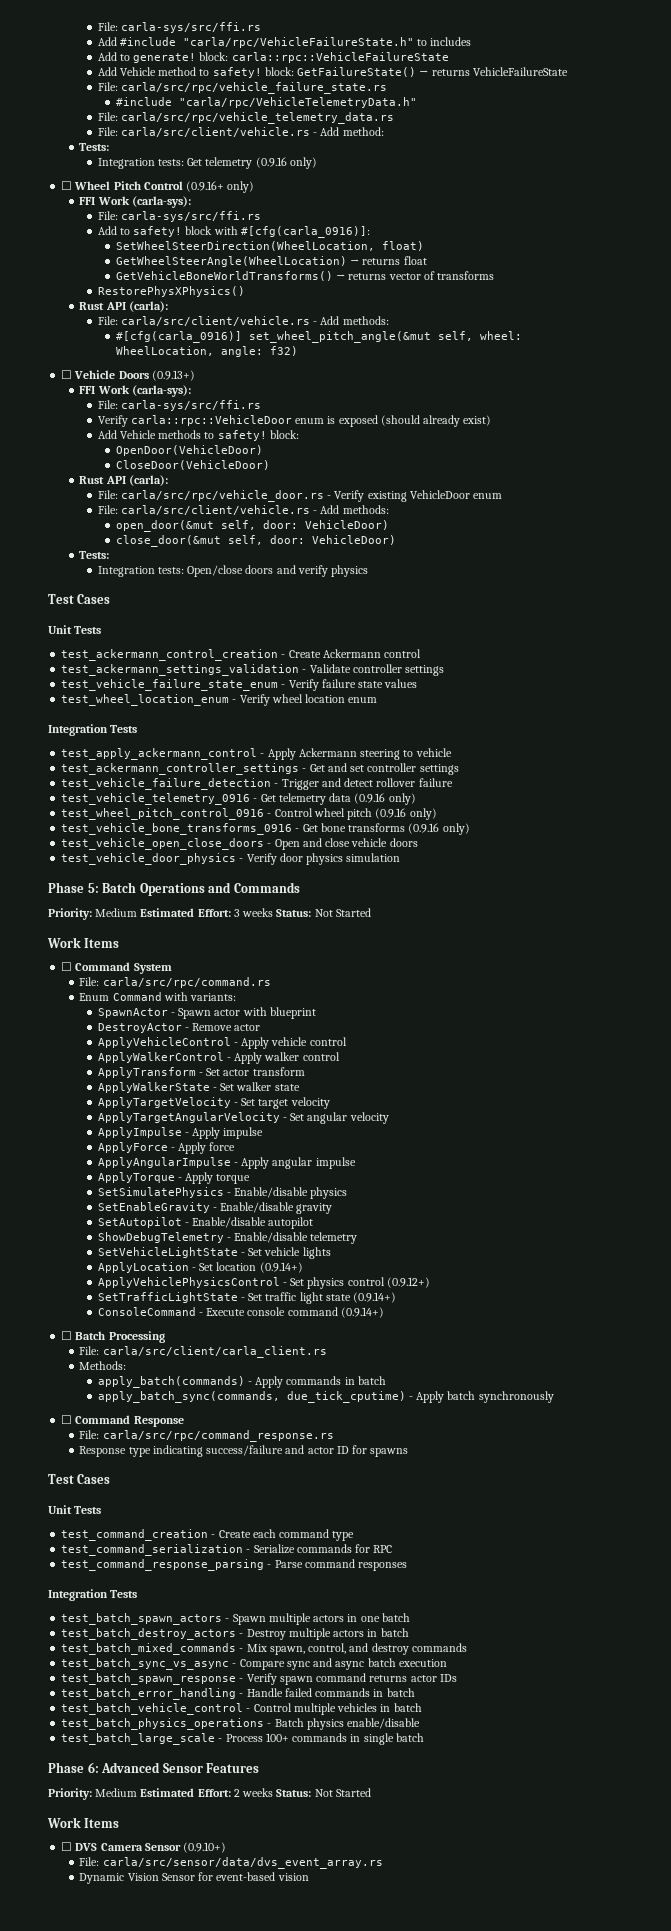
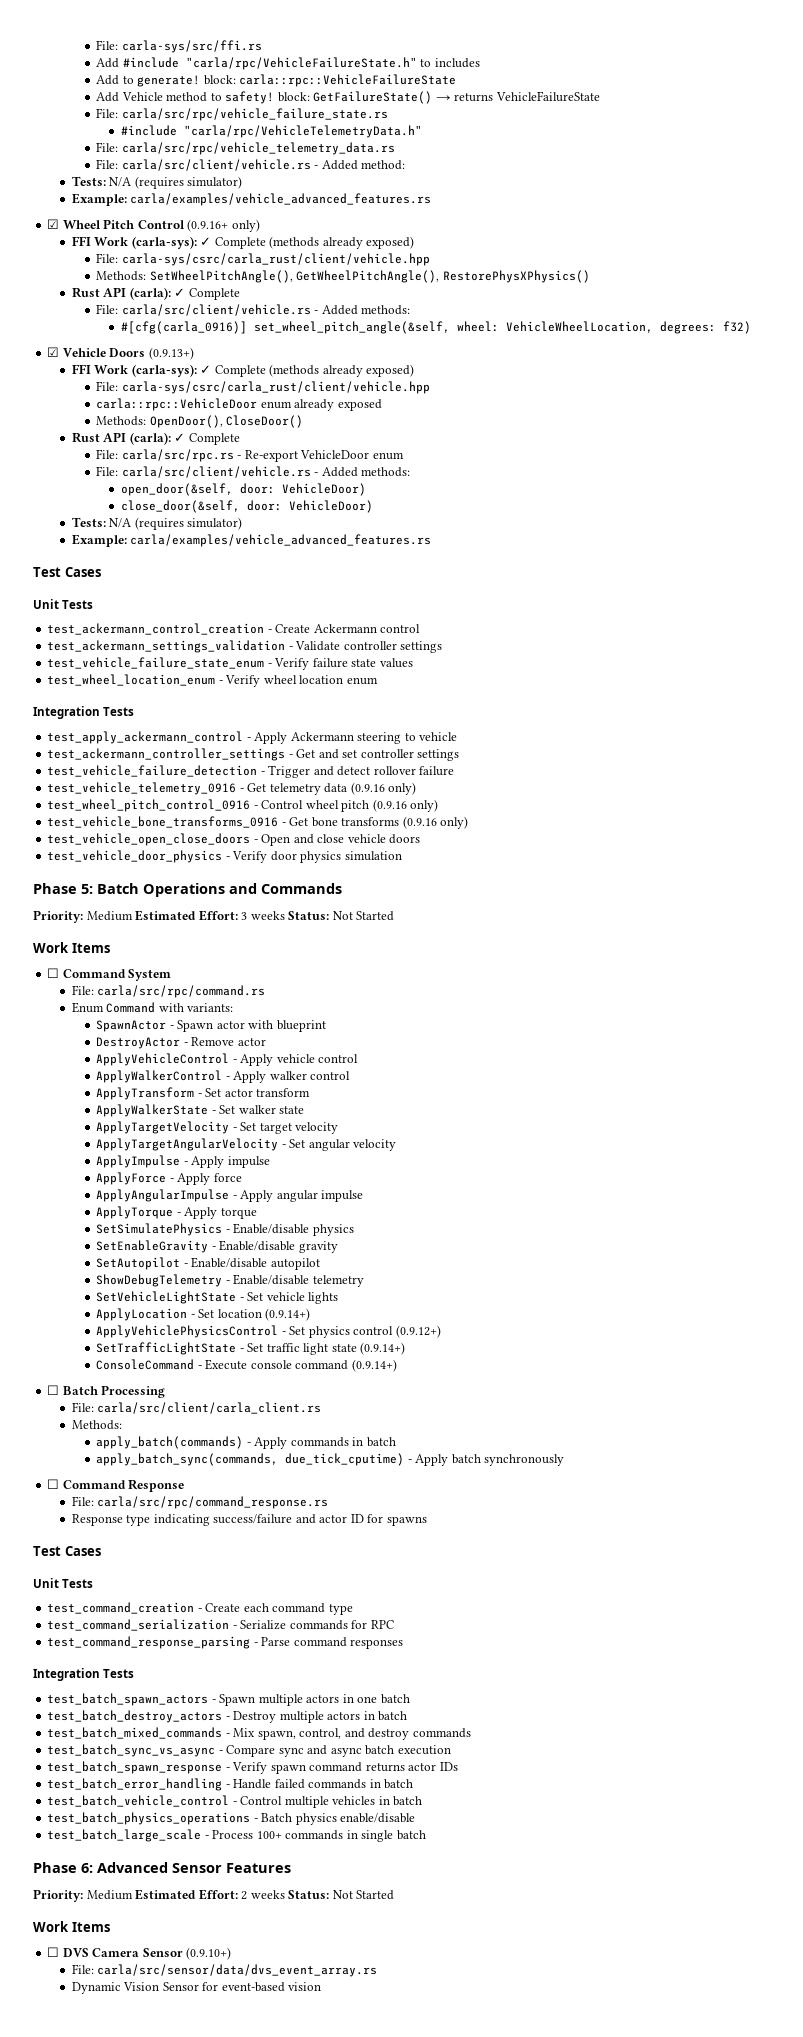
[320,127,340,136] Add -> [321,160,358,170] Added
[97,157,317,169] [61,181,73,190] // Integration tests: Get telemetry (0.9.16 only) // ☐ -> [109,176,243,189] [71,193,432,206] [47,219,60,229] N/A (requires simulator) // Example: carla/examples/vehicle_advanced_features.rs // ☑
[97,211,261,222] [97,226,370,238] [116,241,425,251] [116,256,427,267] [116,271,495,281] // File: carla-sys/src/ffi.rs // Add to safety! block with #[cfg(carla_0916)]: // SetWheelSteerDirection(WheelLocation, float) // GetWheelSteerAngle(WheelLocation) → returns float // GetVehicleBoneWorldTransforms() → returns vector of transforms // -> [200,236,415,249] [96,253,430,266] [96,270,440,283] ✓ Complete (methods already exposed) // File: carla-sys/csrc/carla_rust/client/vehicle.hpp // Methods: SetWheelPitchAngle(), GetWheelPitchAngle(),
[97,316,340,326] // File: carla/src/client/vehicle.rs - Add -> [174,288,240,300] [96,304,358,316] ✓ Complete // File: carla/src/client/vehicle.rs - Added
[249,331,523,343] [116,346,264,357] set_wheel_pitch_angle(&mut self, wheel: WheelLocation, angle: -> [253,321,716,334] set_wheel_pitch_angle(&self, wheel: VehicleWheelLocation, degrees:
[61,370,73,379] ☐ -> [47,347,60,357] ☑
[97,400,261,411] [97,415,128,427] // File: carla-sys/src/ffi.rs // Verify -> [200,364,415,377] [96,381,430,394] ✓ Complete (methods already exposed) // File: carla-sys/csrc/carla_rust/client/vehicle.hpp //
[327,416,336,424] is -> [294,399,335,411] already
[380,415,492,427] [97,430,299,441] [116,445,264,456] [116,460,271,470] [79,475,168,486] [97,490,407,502] (should already exist) // Add Vehicle methods to safety! block: // OpenDoor(VehicleDoor) // CloseDoor(VehicleDoor) // Rust API (carla): // File: carla/src/rpc/vehicle_door.rs - Verify existing -> [96,415,304,428] [71,432,240,445] [96,449,298,462] // Methods: OpenDoor(), CloseDoor() // Rust API (carla): ✓ Complete // File: carla/src/rpc.rs - Re-export
[320,505,389,514] [116,520,390,532] [116,535,264,547] Add methods: // open_door(&mut self, door: VehicleDoor) // close_door(&mut self, -> [321,467,411,477] [120,483,366,496] [120,500,240,513] Added methods: // open_door(&self, door: VehicleDoor) // close_door(&self,
[97,565,369,577] // Integration tests: Open/close doors and verify physics -> [109,517,243,530] [71,534,432,547] N/A (requires simulator) // Example: carla/examples/vehicle_advanced_features.rs

